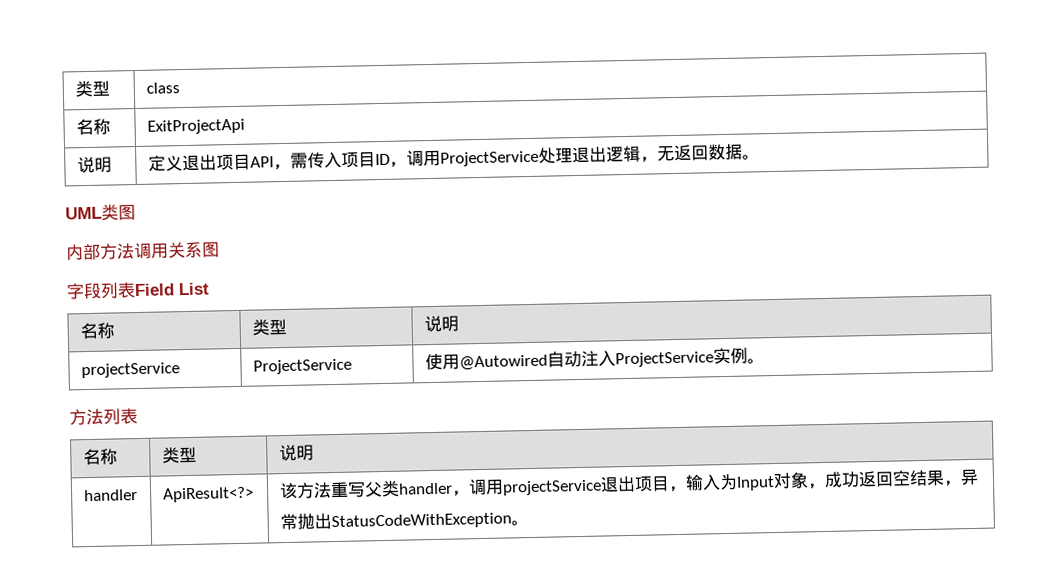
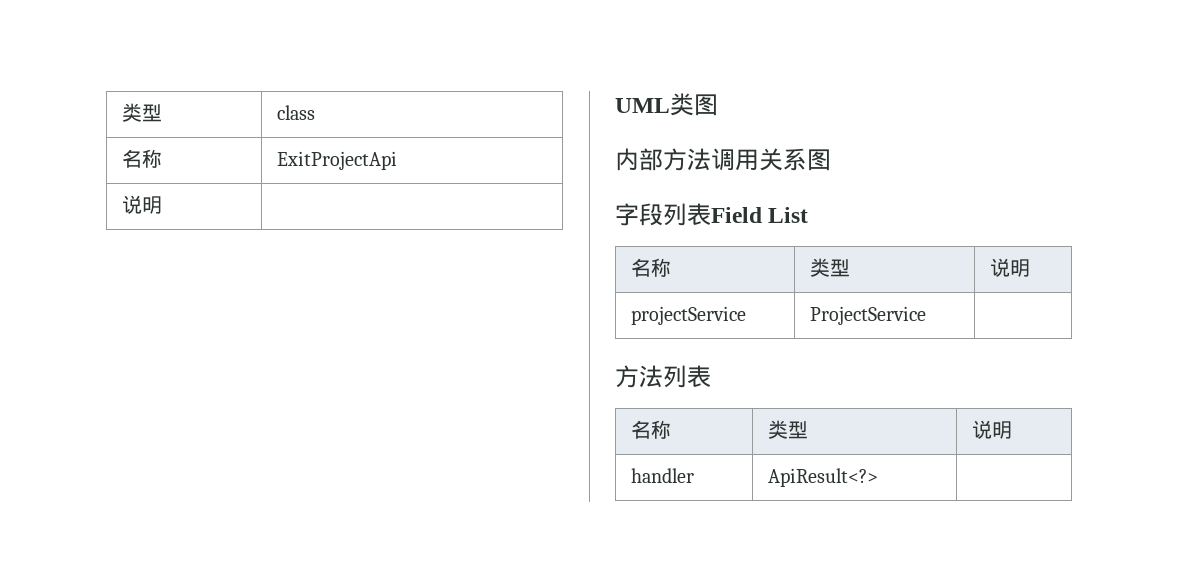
[147,143,760,172] 定义退出项目API，需传入项目ID，调用ProjectService处理退出逻辑，无返回数据。 -> (162, 205) none
[424,347,765,371] 使用@Autowired自动注入ProjectService实例。 -> (926, 315) none
[278,468,979,500] [279,512,529,531] 该方法重写父类handler，调用projectService退出项目，输入为Input对象，成功返回空结果，异常抛出StatusCodeWithException。 -> (878, 477) none

